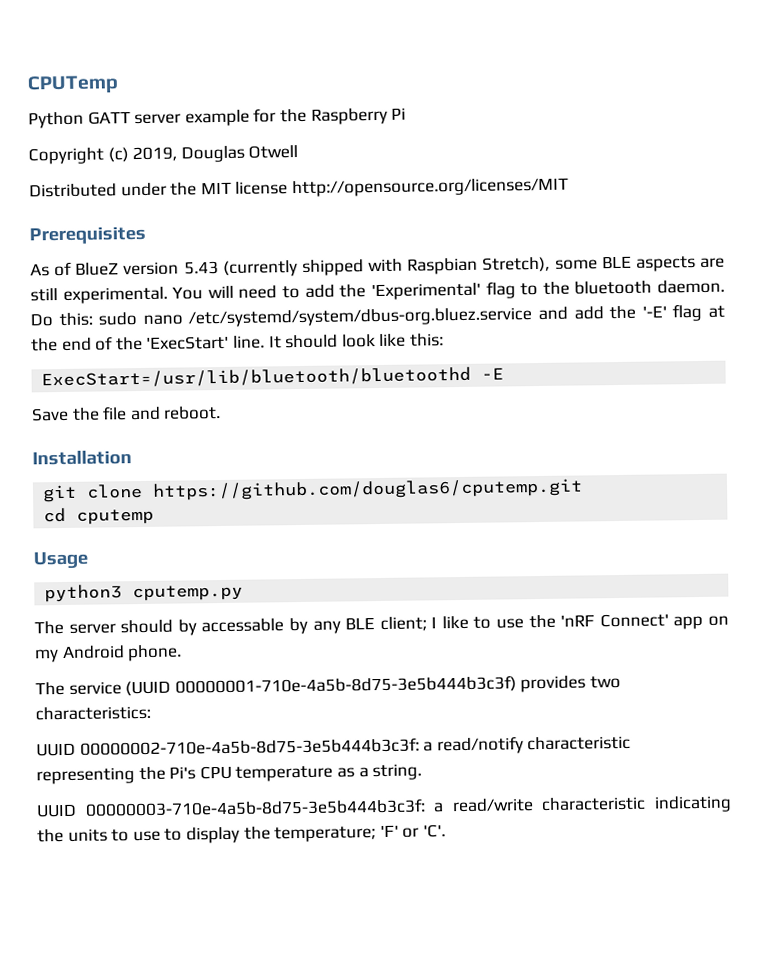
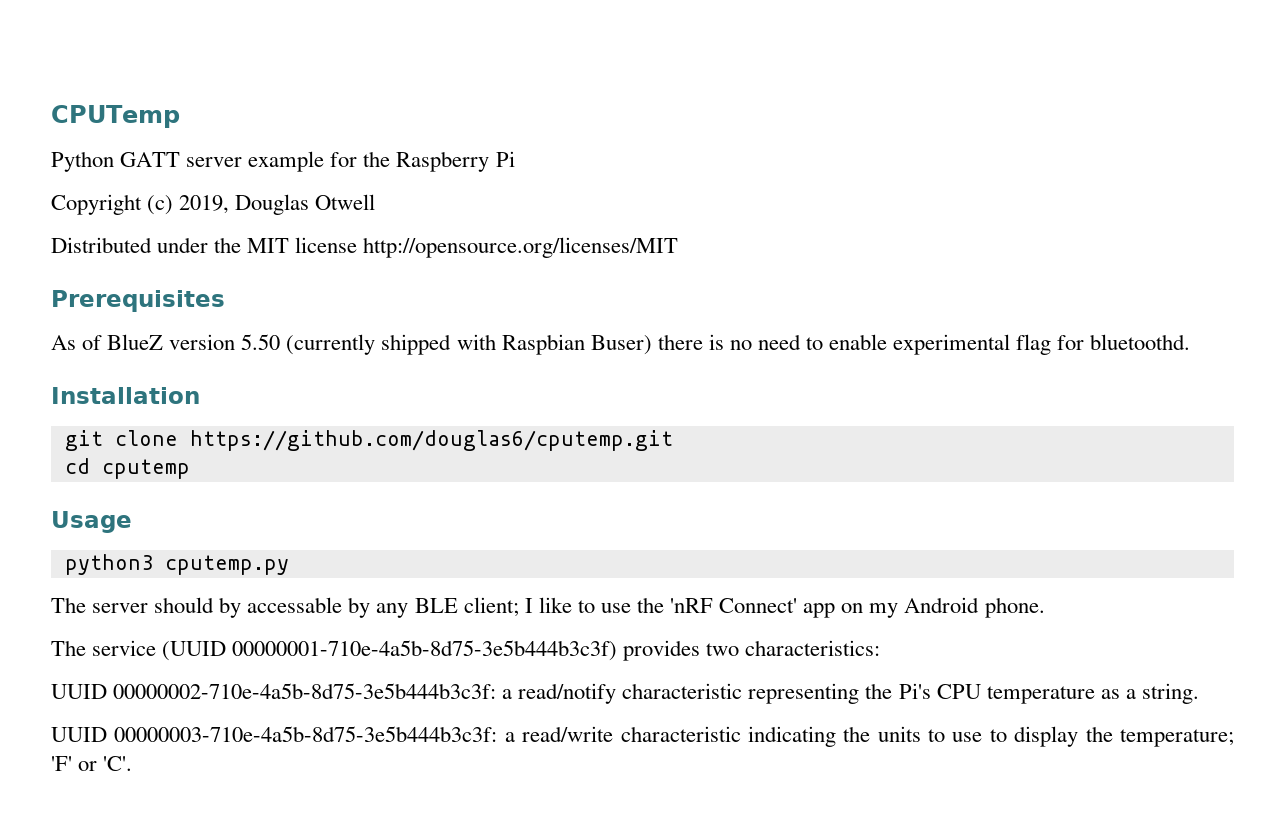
[183,261,219,275] 5.43 -> [241,334,281,350] 5.50
[482,255,725,273] [30,279,725,304] [30,303,726,328] [31,333,444,352] [41,366,505,389] [31,405,222,422] Stretch), some BLE aspects are still experimental. You will need to add the 'Experimental' flag to the bluetooth daemon. Do this: sudo nano /etc/systemd/system/dbus-org.bluez.service and add the '-E' flag at the end of the 'ExecStart' line. It should look like this: // ExecStart=/usr/lib/bluetooth/bluetoothd -E // Save the file and reboot. -> [590,334,1191,355] Buser) there is no need to enable experimental flag for bluetoothd.

